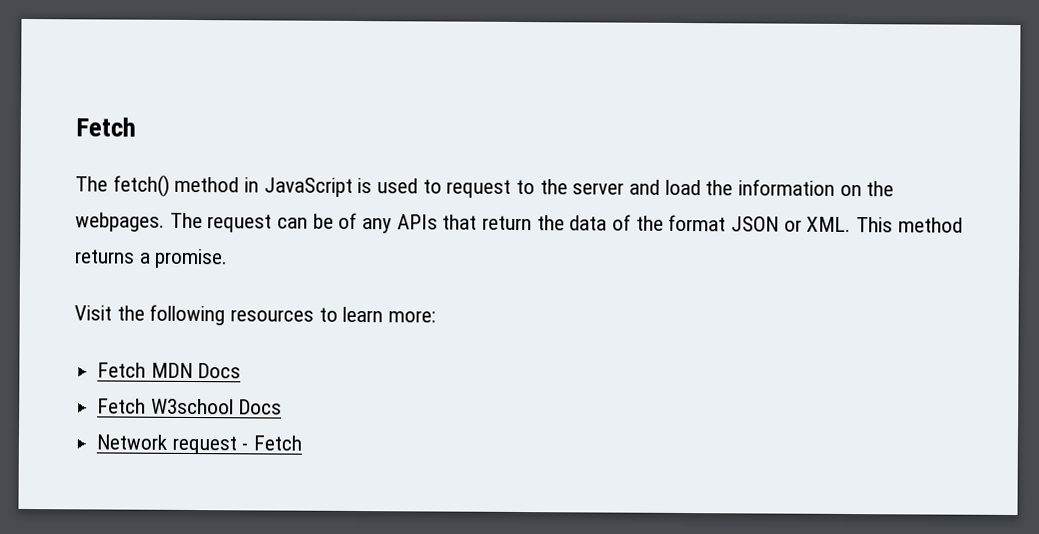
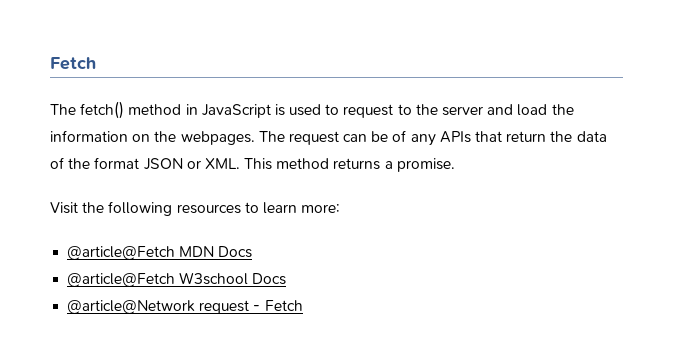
[97,362,147,378] Fetch -> [67,246,176,260] @article@Fetch
[97,398,147,414] Fetch -> [67,273,176,287] @article@Fetch
[96,434,168,450] Network -> [67,300,196,314] @article@Network

